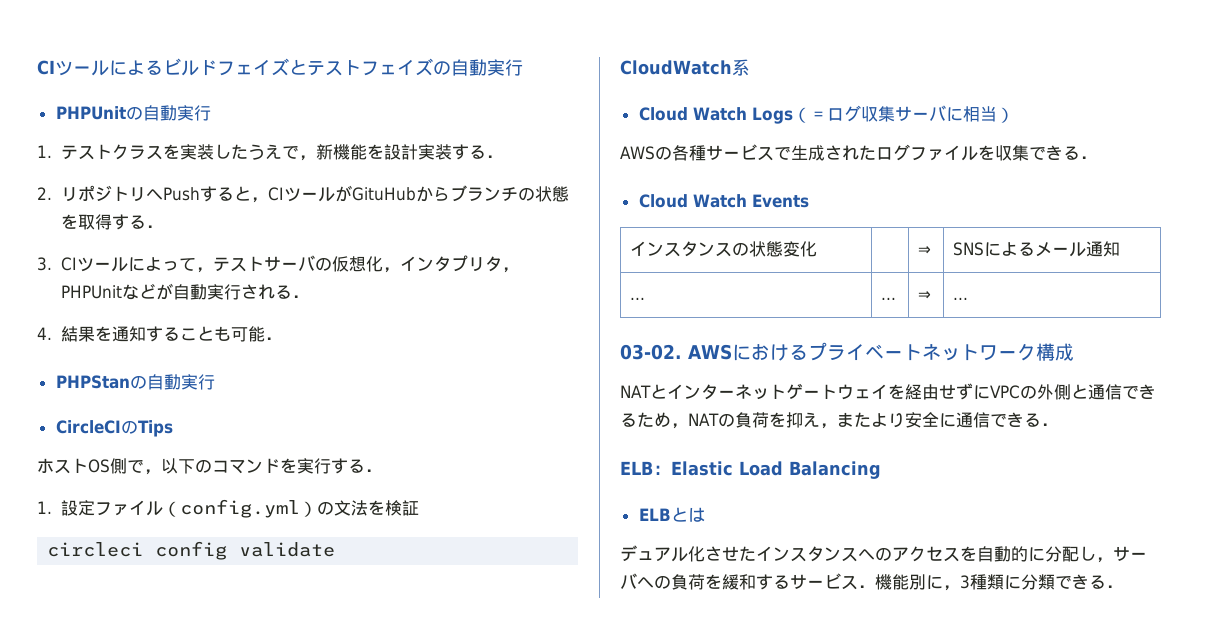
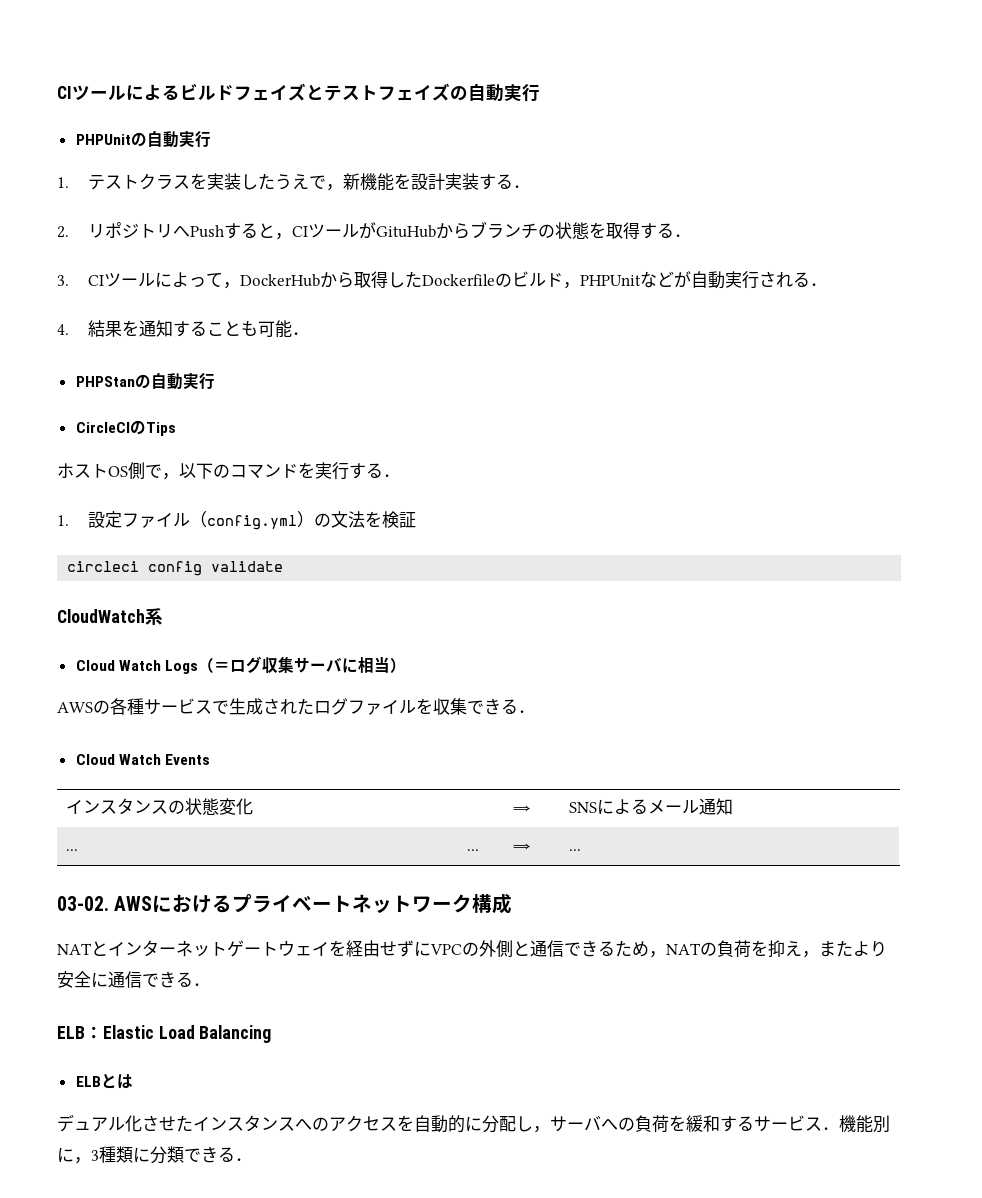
[212,255,502,273] テストサーバの仮想化，インタプリタ -> [239,271,563,288] DockerHubから取得したDockerfileのビルド

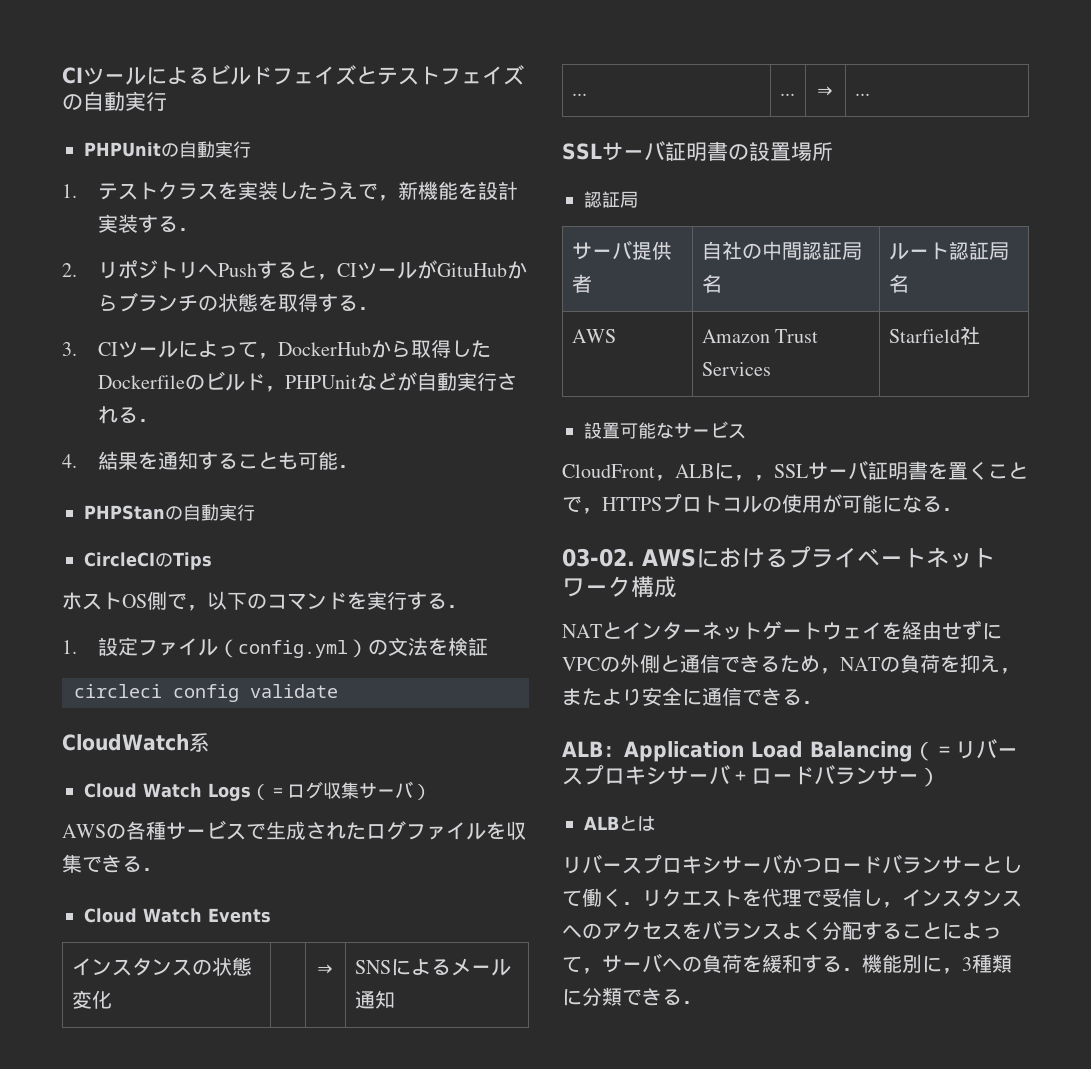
[342,657,391,673] に相当 -> (413, 790) none
(581, 850) none -> [562,141,833,162] [584,191,638,208] [571,240,672,260] [571,274,592,293] [701,241,862,260] [701,274,722,293] [888,241,1009,260] [888,274,909,293] [571,329,616,343] [701,329,818,343] [701,362,771,376] [888,326,980,345] [584,421,746,439] [562,460,1028,481] [562,493,962,514] // SSLサーバ証明書の設置場所 // 認証局 // サーバ提供者 | 自社の中間認証局名 | ルート認証局名 // AWS | Amazon Trust Services | Starfield社 // 設置可能なサービス // CloudFront，ALBに，，SSLサーバ証明書を置くことで，HTTPSプロトコルの使用が可能になる．
[57,1025,154,1039] ELB：Elastic -> [562,741,744,762] ALB：Application
[75,1073,133,1089] [57,1114,193,1132] // ELBとは // デュアル化させた -> [913,739,1018,761] [562,765,940,787] [584,815,655,831] [562,854,1022,874] [562,888,902,908] （＝リバースプロキシサーバ＋ロードバランサー） // ALBとは // リバースプロキシサーバかつロードバランサーとして働く．リクエストを代理で受信し，
[414,1115,533,1133] 自動的に分配し -> [702,920,1002,940] [562,956,582,973] バランスよく分配することによって
[754,1115,822,1132] サービス -> (842, 964) none

